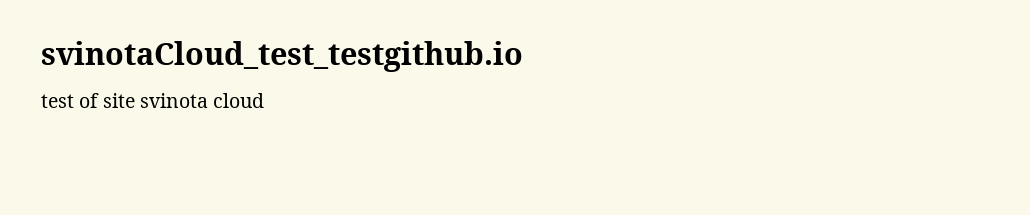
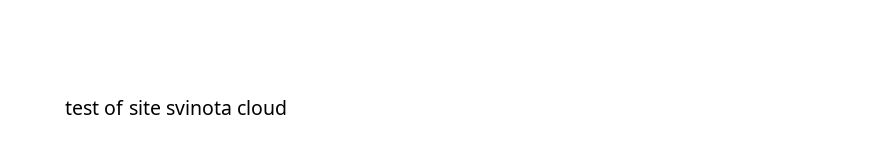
[41,41,523,72] svinotaCloud_test_testgithub.io // -> (65, 108) none

